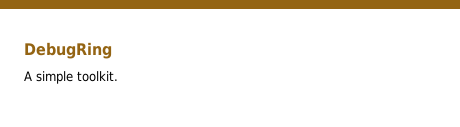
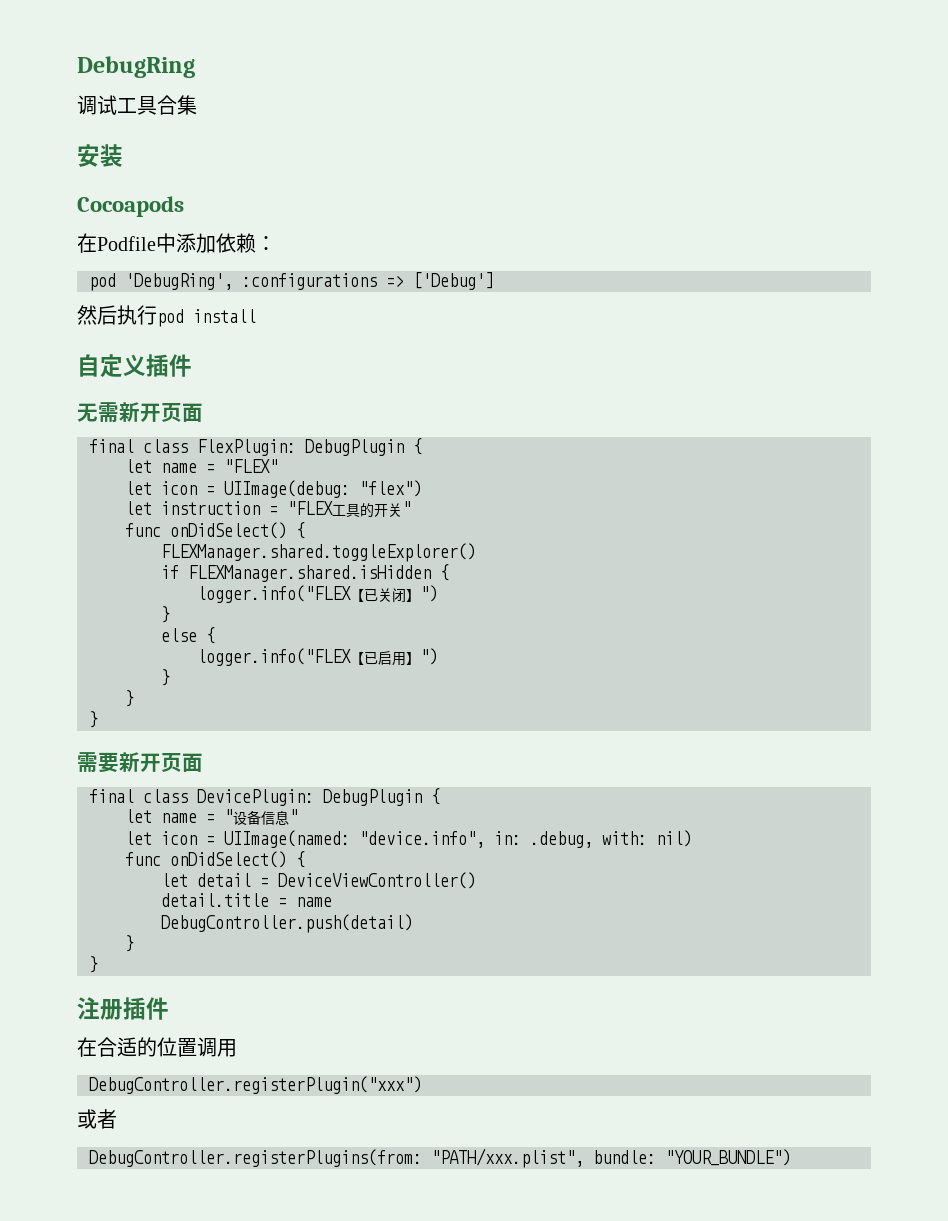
[24,71,118,84] A simple toolkit. -> [77,95,197,115] [77,144,123,167] [77,196,184,217] [77,233,276,253] [89,272,494,291] [77,305,256,327] [77,354,192,378] [77,402,203,422] [89,438,422,456] [125,459,278,473] [125,480,422,498] [125,501,411,517] [125,522,305,539] [161,543,476,562] [161,564,449,582] [197,585,438,603] [161,606,170,623] [161,627,215,644] [197,648,438,666] [161,669,170,686] [125,690,134,707] [89,711,98,728] [77,752,203,773] [89,788,440,806] [125,809,298,825] [125,830,692,848] [125,851,305,868] [161,872,476,889] [161,893,332,907] [161,914,413,933] [125,935,134,952] [89,956,98,973] [77,997,169,1020] [77,1037,237,1057] [89,1076,422,1094] [77,1109,117,1129] [89,1148,791,1168] 调试工具合集 // 安装 // Cocoapods // 在Podfile中添加依赖： // pod 'DebugRing', :configurations => ['Debug'] // 然后执行pod install // 自定义插件 // 无需新开页面 // final class FlexPlugin: DebugPlugin { // let name = "FLEX" // let icon = UIImage(debug: "flex") // let instruction = "FLEX工具的开关" // func onDidSelect() { // FLEXManager.shared.toggleExplorer() // if FLEXManager.shared.isHidden { // logger.info("FLEX【已关闭】") // } // else { // logger.info("FLEX【已启用】") // } // } // } // 需要新开页面 // final class DevicePlugin: DebugPlugin { // let name = "设备信息" // let icon = UIImage(named: "device.info", in: .debug, with: nil) // func onDidSelect() { // let detail = DeviceViewController() // detail.title = name // DebugController.push(detail) // } // } // 注册插件 // 在合适的位置调用 // DebugController.registerPlugin("xxx") // 或者 // DebugController.registerPlugins(from: "PATH/xxx.plist", bundle: "YOUR_BUNDLE")

